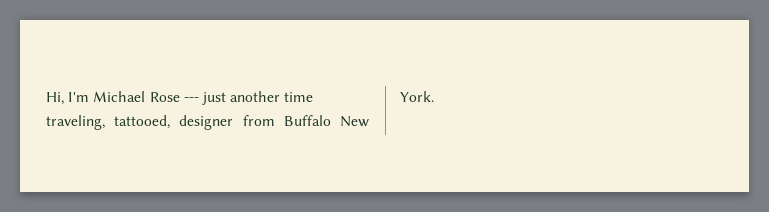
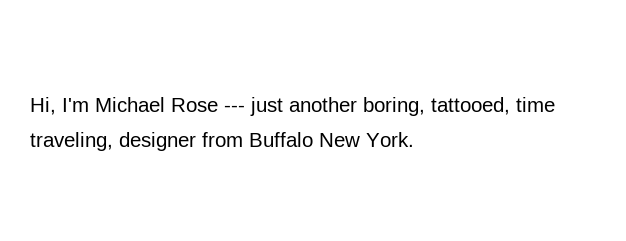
(281, 96) none -> [363,97,510,116] boring, tattooed,
[114,115,171,129] tattooed, -> (113, 141) none

